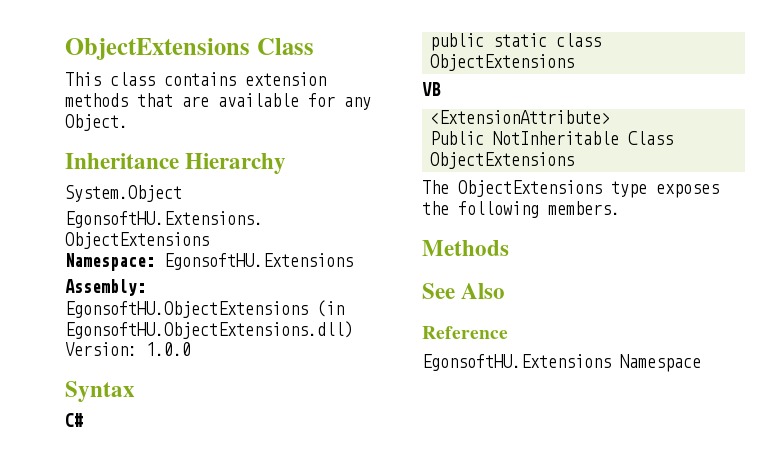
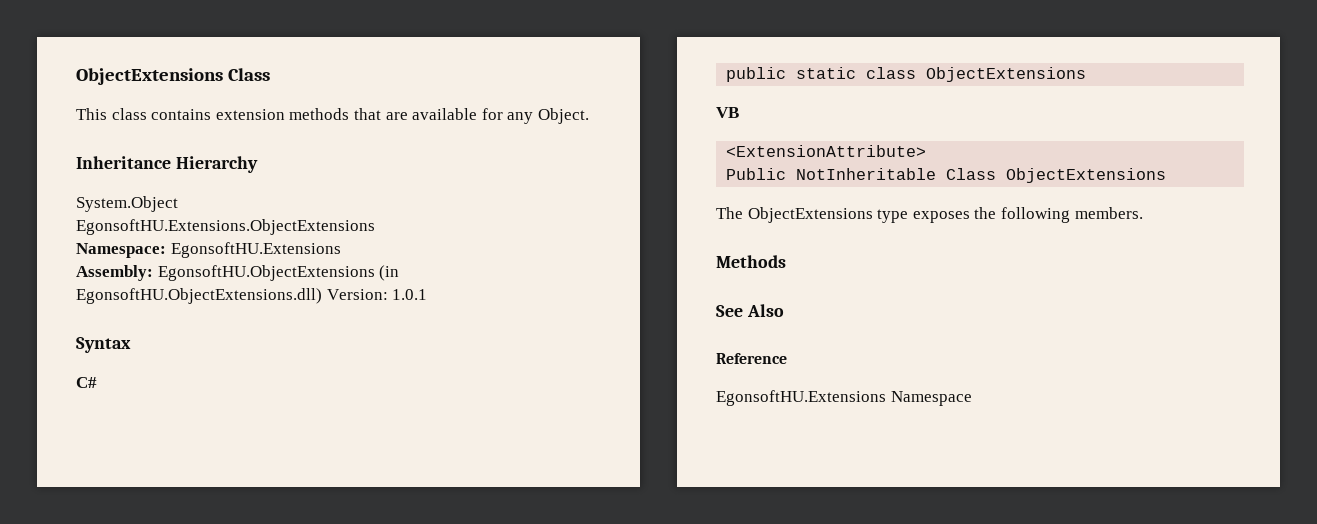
[146,342,191,356] 1.0.0 -> [392,289,428,300] 1.0.1

